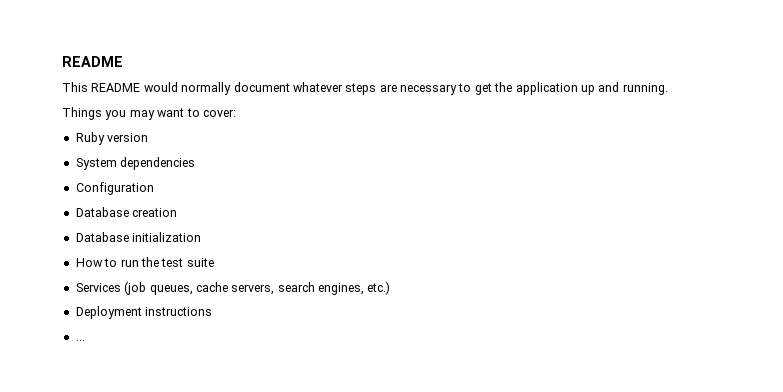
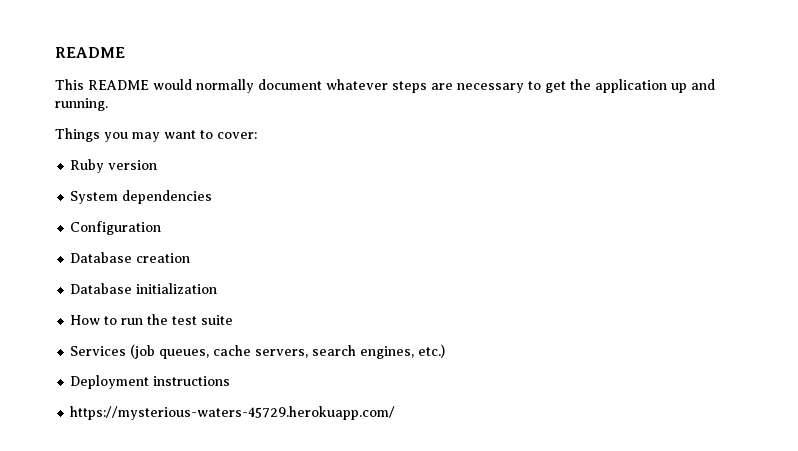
[75,340,85,341] ... -> [70,406,396,420] https://mysterious-waters-45729.herokuapp.com/

